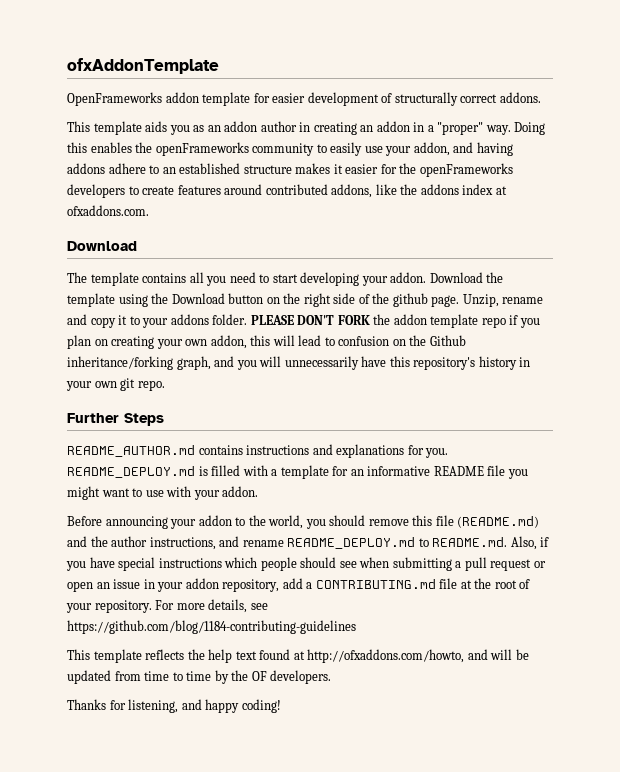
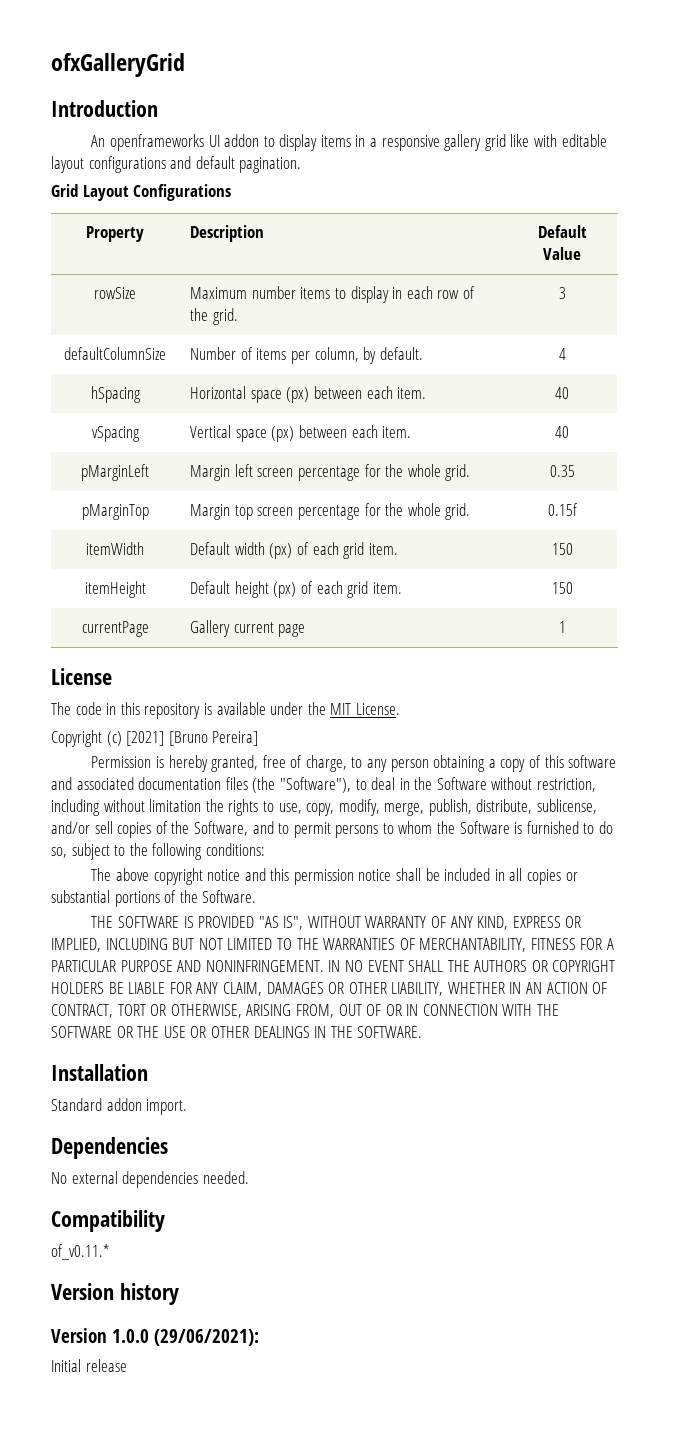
[67,58,219,74] [67,92,541,106] [67,121,546,135] [67,142,513,156] [67,163,513,177] [67,184,507,198] [67,205,149,216] [67,241,137,251] [67,272,504,286] [67,293,544,307] [67,314,540,328] [67,335,466,349] [67,356,531,370] [66,378,165,391] [67,413,164,426] [67,444,449,458] [67,465,528,479] [67,486,259,500] [67,515,540,529] [67,536,550,550] [66,557,546,571] [67,578,531,592] [66,599,268,613] [67,620,356,634] [67,649,529,663] [67,670,332,684] [67,699,281,713] ofxAddonTemplate // OpenFrameworks addon template for easier development of structurally correct addons. // This template aids you as an addon author in creating an addon in a "proper" way. Doing this enables the openFrameworks community to easily use your addon, and having addons adhere to an established structure makes it easier for the openFrameworks developers to create features around contributed addons, like the addons index at ofxaddons.com. // Download // The template contains all you need to start developing your addon. Download the template using the Download button on the right side of the github page. Unzip, rename and copy it to your addons folder. PLEASE DON'T FORK the addon template repo if you plan on creating your own addon, this will lead to confusion on the Github inheritance/forking graph, and you will unnecessarily have this repository's history in your own git repo. // Further Steps // README_AUTHOR.md contains instructions and explanations for you. README_DEPLOY.md is filled with a template for an informative README file you might want to use with your addon. // Before announcing your addon to the world, you should remove this file (README.md) and the author instructions, and rename README_DEPLOY.md to README.md. Also, if you have special instructions which people should see when submitting a pull request or open an issue in your addon repository, add a CONTRIBUTING.md file at the root of your repository. For more details, see https://github.com/blog/1184-contributing-guidelines // This template reflects the help text found at http://ofxaddons.com/howto, and will be updated from time to time by the OF developers. // Thanks for listening, and happy coding! -> [51,53,185,77] [51,100,158,117] [91,134,607,151] [51,156,302,173] [51,184,232,201] [86,226,144,242] [190,225,265,242] [537,225,587,238] [543,247,581,260] [94,287,136,299] [190,286,475,303] [190,308,238,325] [558,287,566,299] [64,347,166,360] [190,347,423,364] [558,348,566,360] [90,386,141,403] [190,386,427,403] [555,387,569,399] [91,426,140,442] [190,425,412,442] [555,426,569,438] [81,464,149,481] [190,464,471,481] [549,465,575,477] [81,504,149,520] [190,503,471,520] [547,503,578,516] [86,542,144,555] [190,542,398,559] [551,543,573,555] [84,581,146,598] [190,581,402,598] [551,582,573,594] [81,621,149,637] [190,620,306,637] [558,621,566,633] [51,668,112,685] [51,702,400,719] [51,730,259,747] [91,755,617,772] [51,777,597,793] [51,799,598,816] [51,821,614,838] [51,843,265,860] [91,868,578,885] [51,890,257,907] [91,916,582,930] [51,938,615,952] [51,960,616,972] [51,982,608,996] [51,1004,560,1018] [51,1026,423,1038] [51,1064,148,1081] [51,1098,188,1115] [51,1137,168,1159] [51,1171,249,1188] [51,1210,165,1232] [51,1244,109,1260] [51,1283,179,1305] [51,1328,260,1346] [51,1359,127,1372] ofxGalleryGrid // Introduction // An openframeworks UI addon to display items in a responsive gallery grid like with editable layout configurations and default pagination. // Grid Layout Configurations // Property | Description | Default Value // rowSize | Maximum number items to display in each row of the grid. | 3 // defaultColumnSize | Number of items per column, by default. | 4 // hSpacing | Horizontal space (px) between each item. | 40 // vSpacing | Vertical space (px) between each item. | 40 // pMarginLeft | Margin left screen percentage for the whole grid. | 0.35 // pMarginTop | Margin top screen percentage for the whole grid. | 0.15f // itemWidth | Default width (px) of each grid item. | 150 // itemHeight | Default height (px) of each grid item. | 150 // currentPage | Gallery current page | 1 // License // The code in this repository is available under the MIT License. // Copyright (c) [2021] [Bruno Pereira] // Permission is hereby granted, free of charge, to any person obtaining a copy of this software and associated documentation files (the "Software"), to deal in the Software without restriction, including without limitation the rights to use, copy, modify, merge, publish, distribute, sublicense, and/or sell copies of the Software, and to permit persons to whom the Software is furnished to do so, subject to the following conditions: // The above copyright notice and this permission notice shall be included in all copies or substantial portions of the Software. // THE SOFTWARE IS PROVIDED "AS IS", WITHOUT WARRANTY OF ANY KIND, EXPRESS OR IMPLIED, INCLUDING BUT NOT LIMITED TO THE WARRANTIES OF MERCHANTABILITY, FITNESS FOR A PARTICULAR PURPOSE AND NONINFRINGEMENT. IN NO EVENT SHALL THE AUTHORS OR COPYRIGHT HOLDERS BE LIABLE FOR ANY CLAIM, DAMAGES OR OTHER LIABILITY, WHETHER IN AN ACTION OF CONTRACT, TORT OR OTHERWISE, ARISING FROM, OUT OF OR IN CONNECTION WITH THE SOFTWARE OR THE USE OR OTHER DEALINGS IN THE SOFTWARE. // Installation // Standard addon import. // Dependencies // No external dependencies needed. // Compatibility // of_v0.11.* // Version history // Version 1.0.0 (29/06/2021): // Initial release

